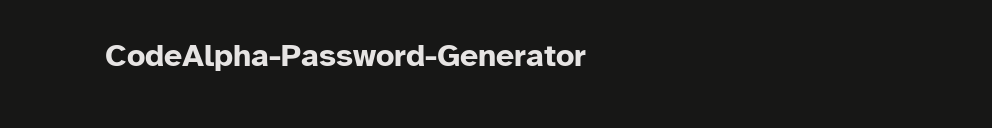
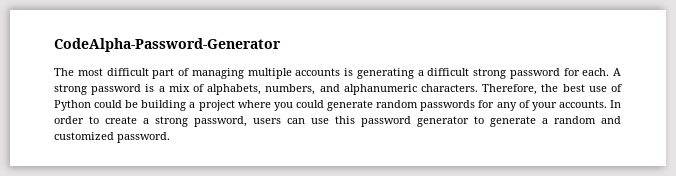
(586, 58) none -> [54,68,621,79] [54,84,622,95] [54,100,622,111] [54,116,621,127] [54,132,170,143] // The most difficult part of managing multiple accounts is generating a difficult strong password for each. A strong password is a mix of alphabets, numbers, and alphanumeric characters. Therefore, the best use of Python could be building a project where you could generate random passwords for any of your accounts. In order to create a strong password, users can use this password generator to generate a random and customized password.

